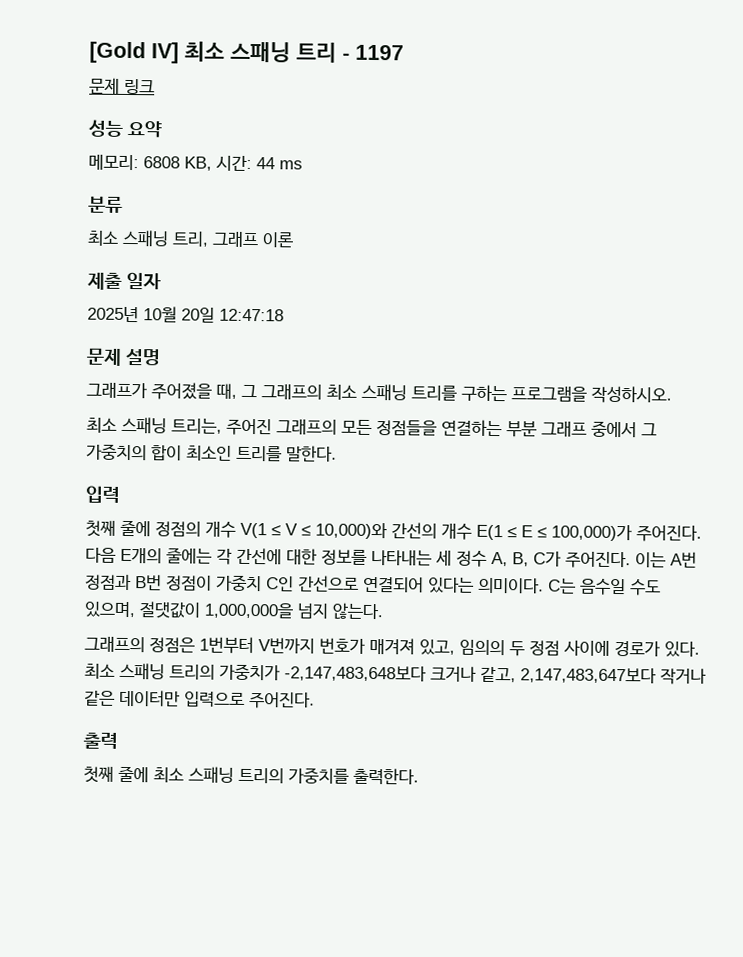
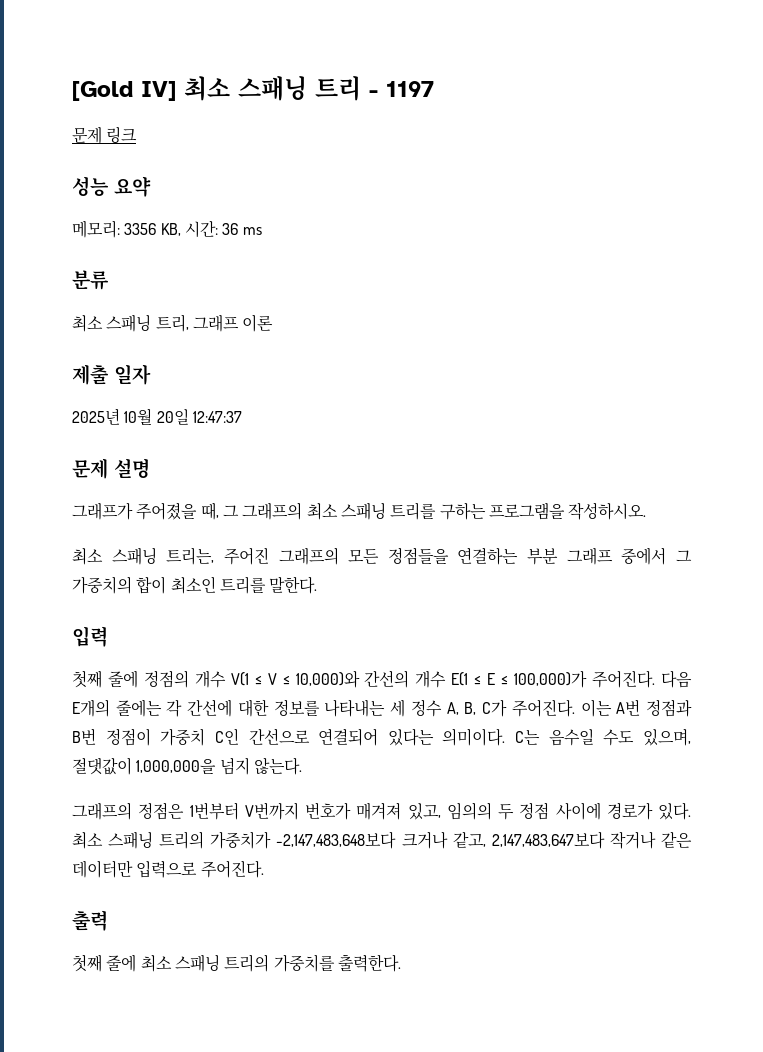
[143,156,180,169] 6808 -> [124,223,157,235] 3356
[256,157,275,170] 44 -> [222,223,239,235] 36
[219,308,284,322] 12:47:18 -> [192,411,242,423] 12:47:37

